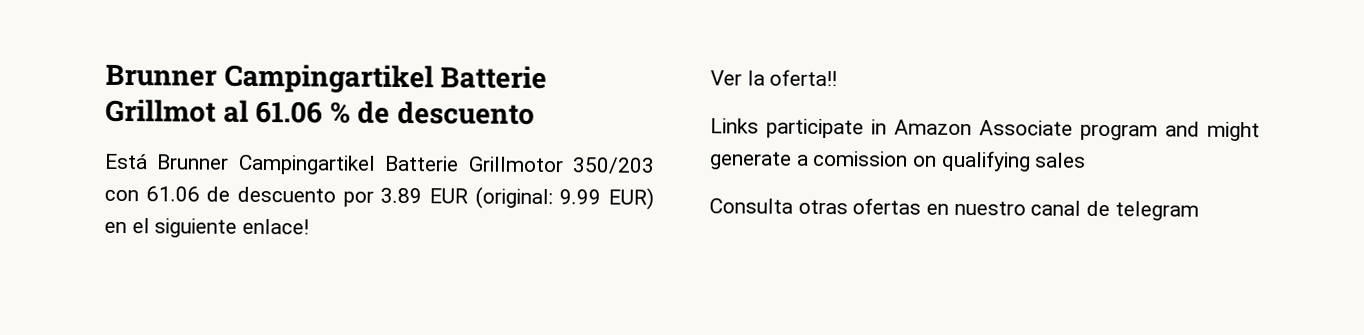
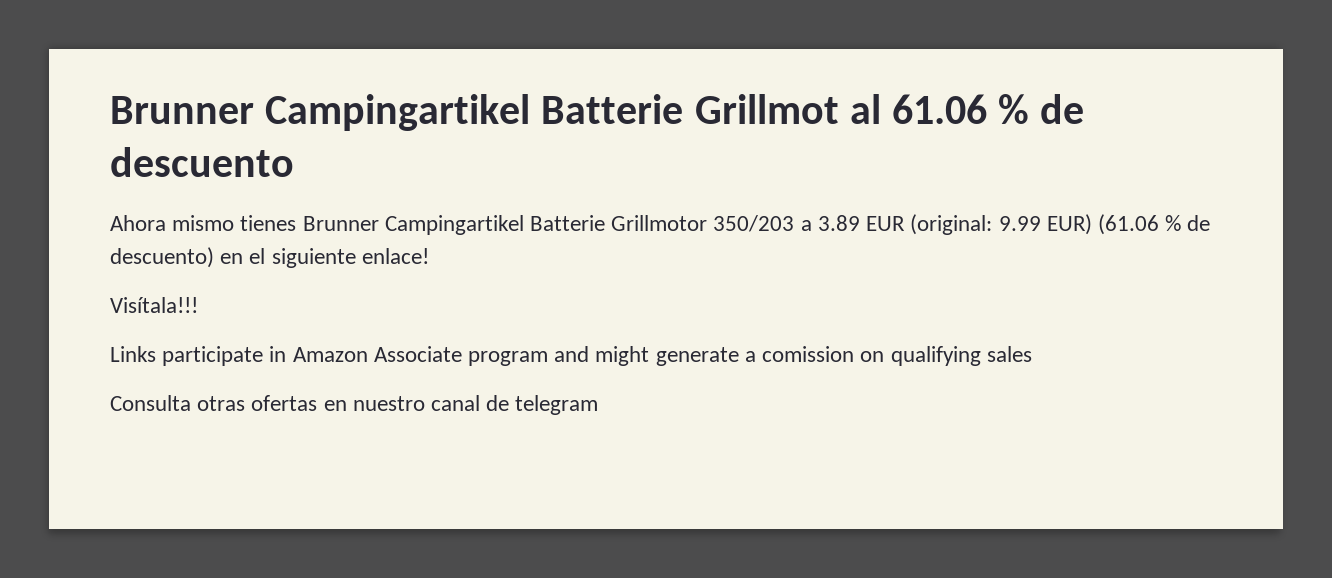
[104,153,148,170] Está -> [110,215,297,231] Ahora mismo tienes
[104,186,374,207] con 61.06 de descuento por -> [800,220,812,231] a
(654, 198) none -> [1097,214,1211,235] [110,247,214,268] (61.06 % de descuento)
[710,69,838,87] Ver la oferta!! -> [110,297,198,313] Visítala!!!

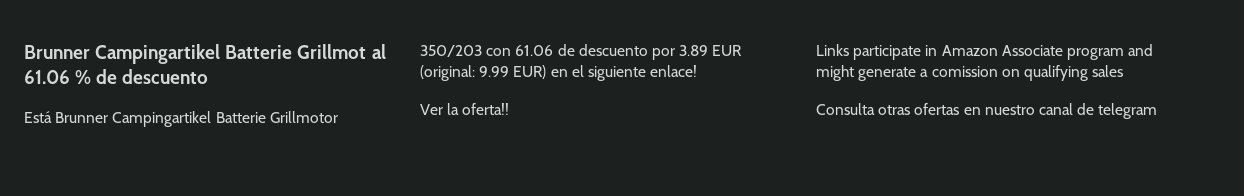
[110,215,297,231] Ahora mismo tienes -> [24,111,52,123] Está
[800,220,812,231] a -> [486,44,675,60] con 61.06 de descuento por
[1097,214,1211,235] [110,247,214,268] (61.06 % de descuento) -> (547, 72) none
[110,297,198,313] Visítala!!! -> [420,103,510,115] Ver la oferta!!

